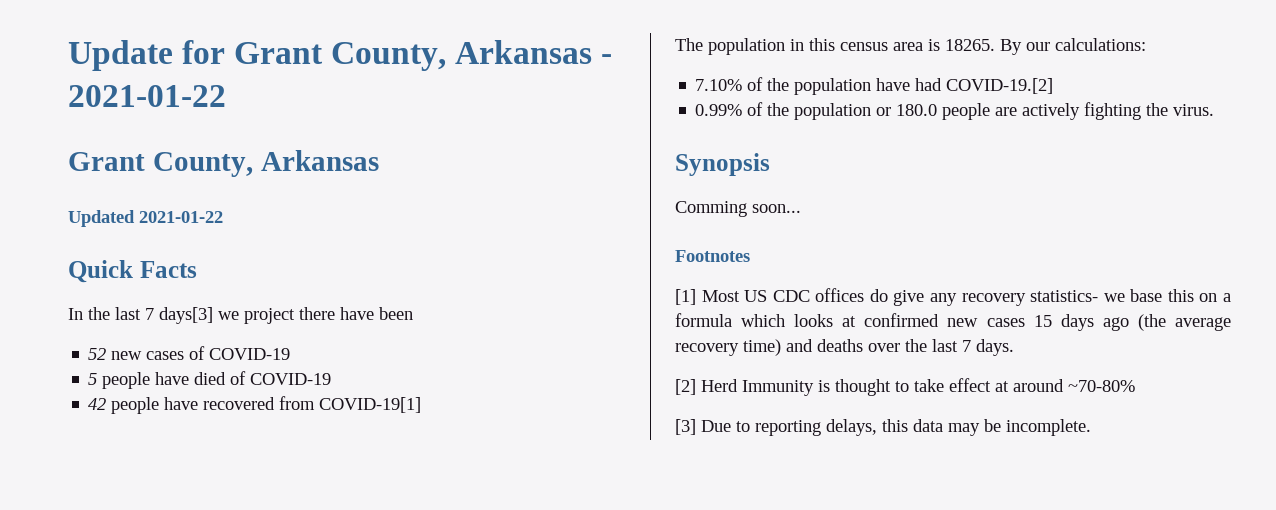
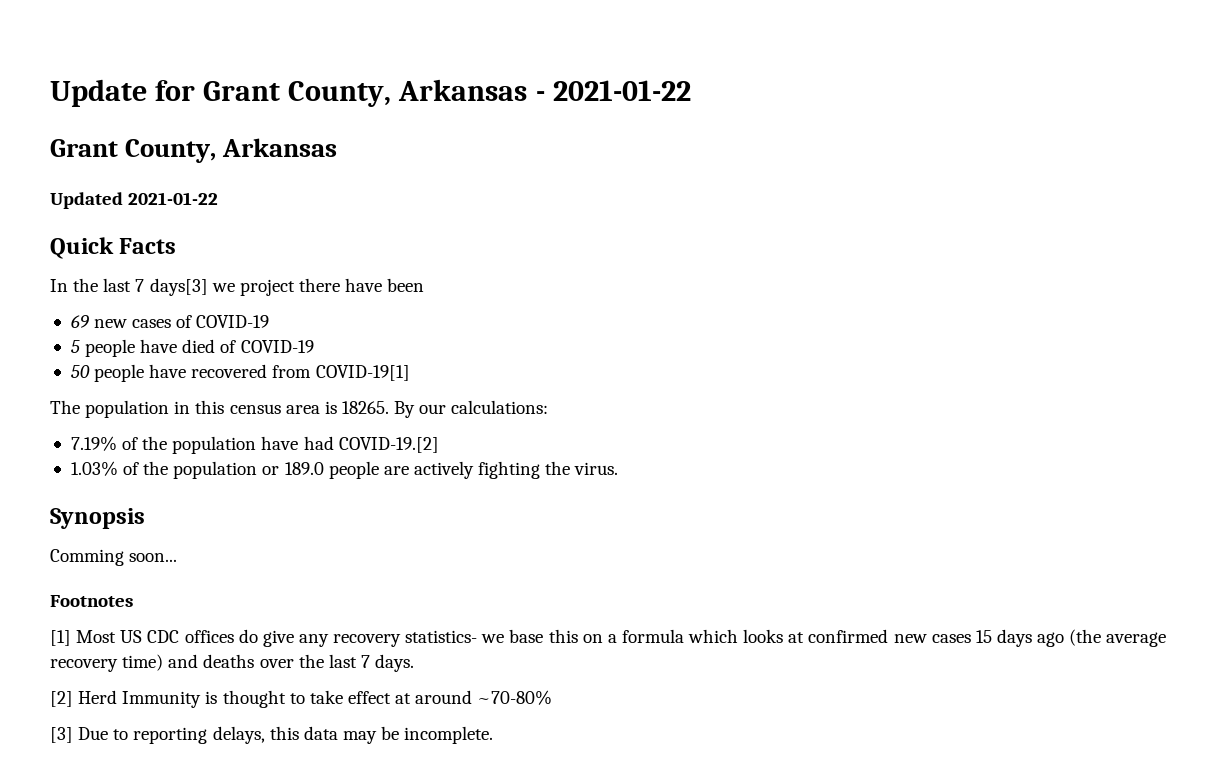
[88,348,107,360] 52 -> [70,315,89,328] 69
[88,398,107,410] 42 -> [70,365,90,378] 50
[695,79,743,91] 7.10% -> [70,436,117,451] 7.19%
[695,104,743,116] 0.99% -> [70,461,118,476] 1.03%
[896,104,938,116] 180.0 -> [284,462,324,475] 189.0

